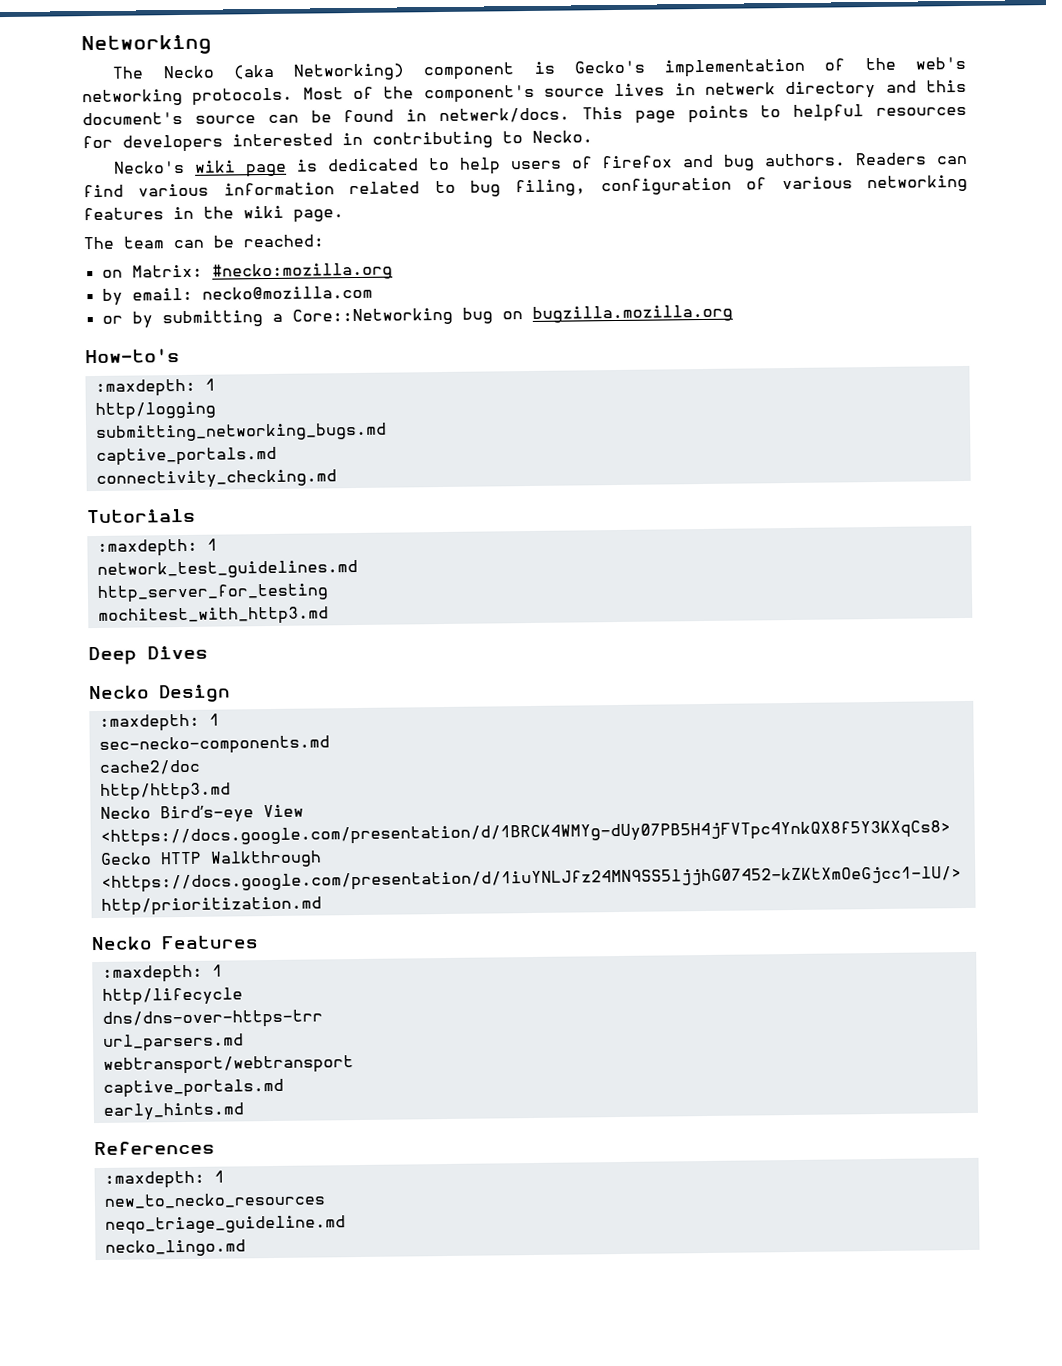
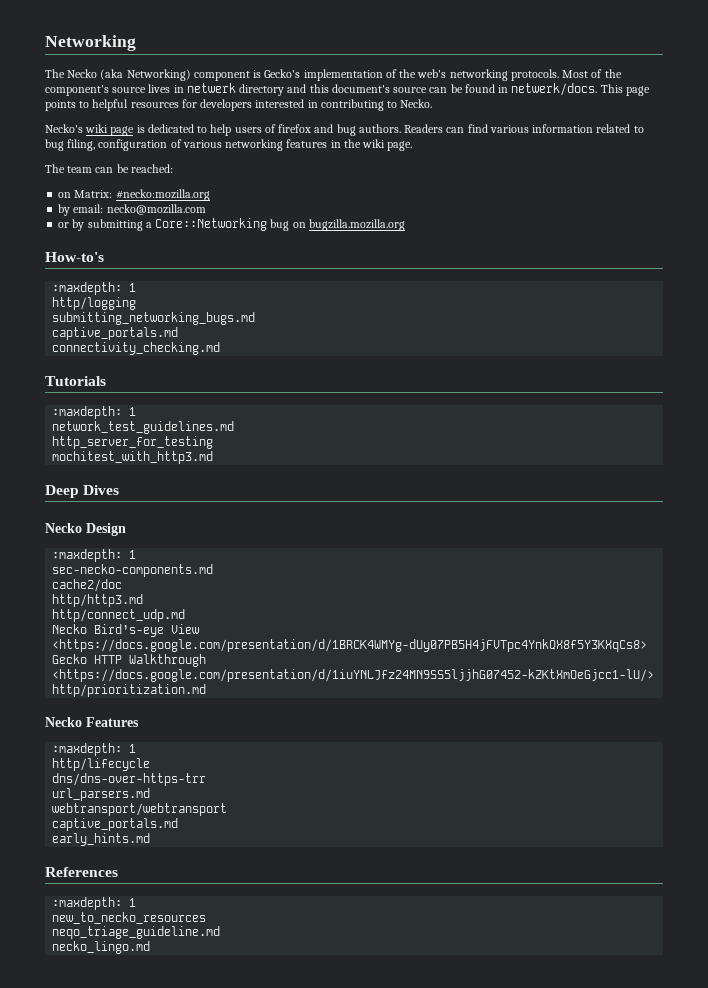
(231, 791) none -> [52,609,186,622] // http/connect_udp.md

